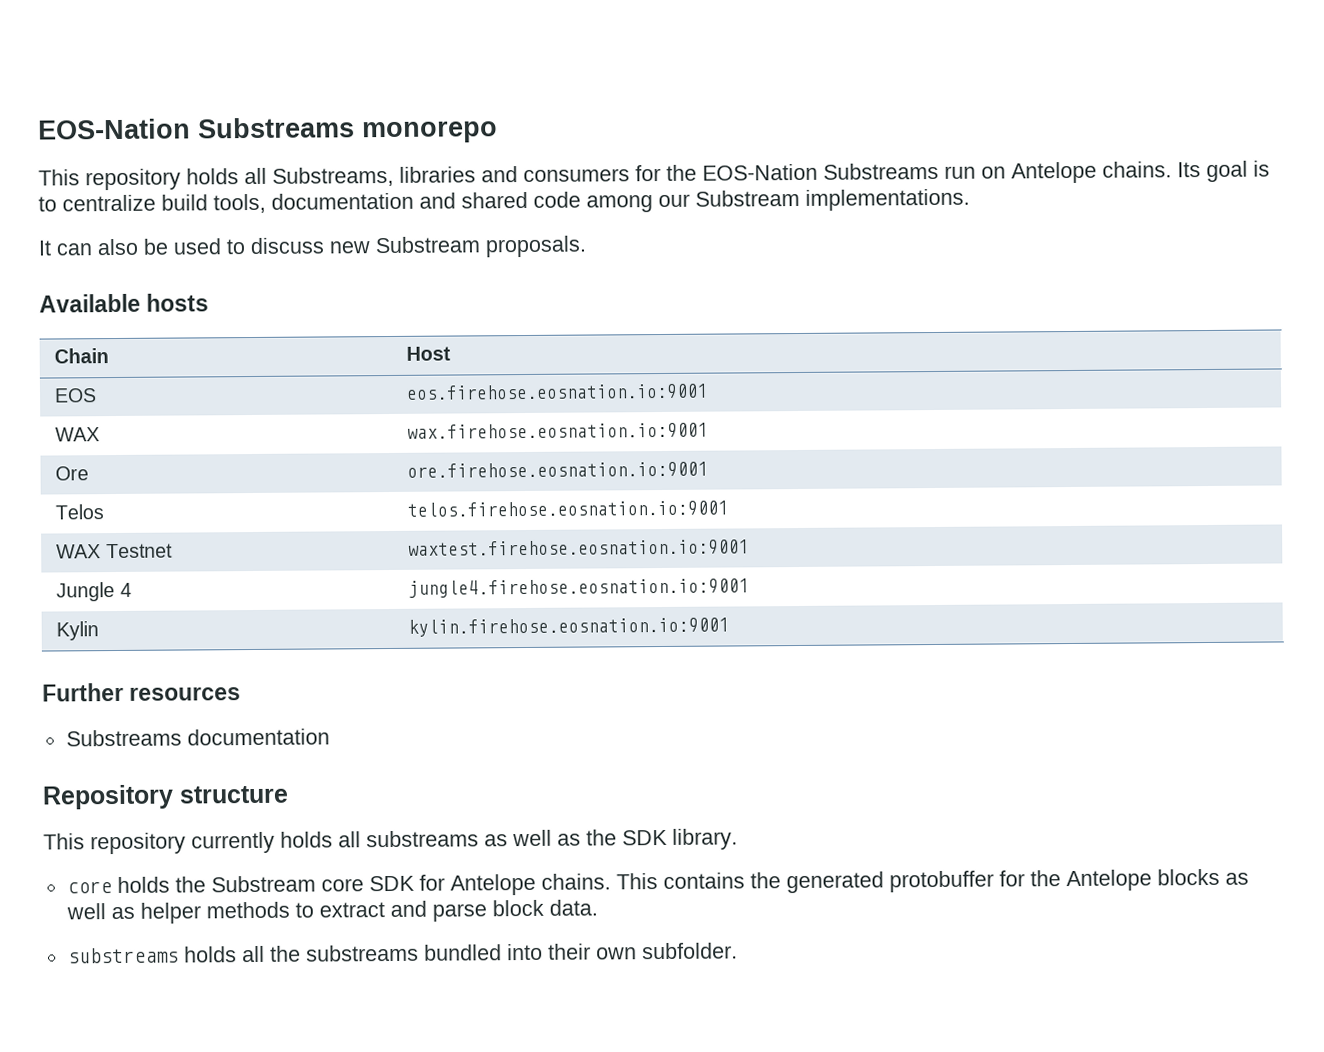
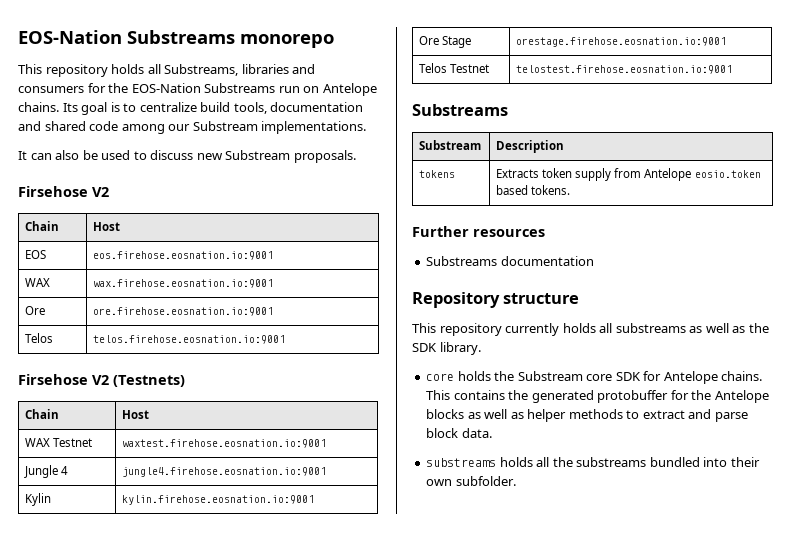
[39,293,210,313] Available hosts -> [18,186,109,197] Firsehose V2
(729, 509) none -> [18,374,185,387] [25,409,60,419] [122,410,150,419] // Firsehose V2 (Testnets) // Chain | Host
(730, 627) none -> [419,36,472,48] [516,37,727,47] [419,63,490,73] [516,65,733,74] [412,104,508,116] [419,140,482,150] [496,140,565,153] [419,170,456,178] [496,168,761,181] [496,185,571,195] // Ore Stage | orestage.firehose.eosnation.io:9001 // Telos Testnet | telostest.firehose.eosnation.io:9001 // Substreams // Substream | Description // tokens | Extracts token supply from Antelope eosio.token based tokens.

